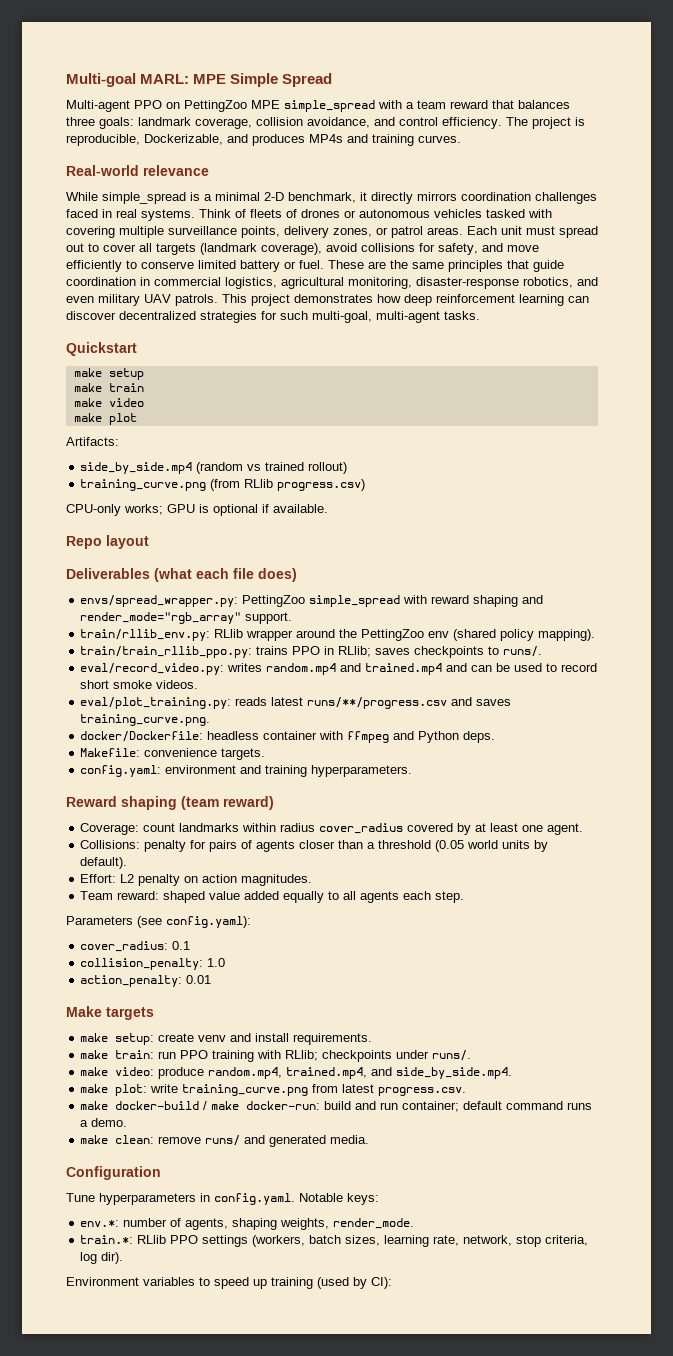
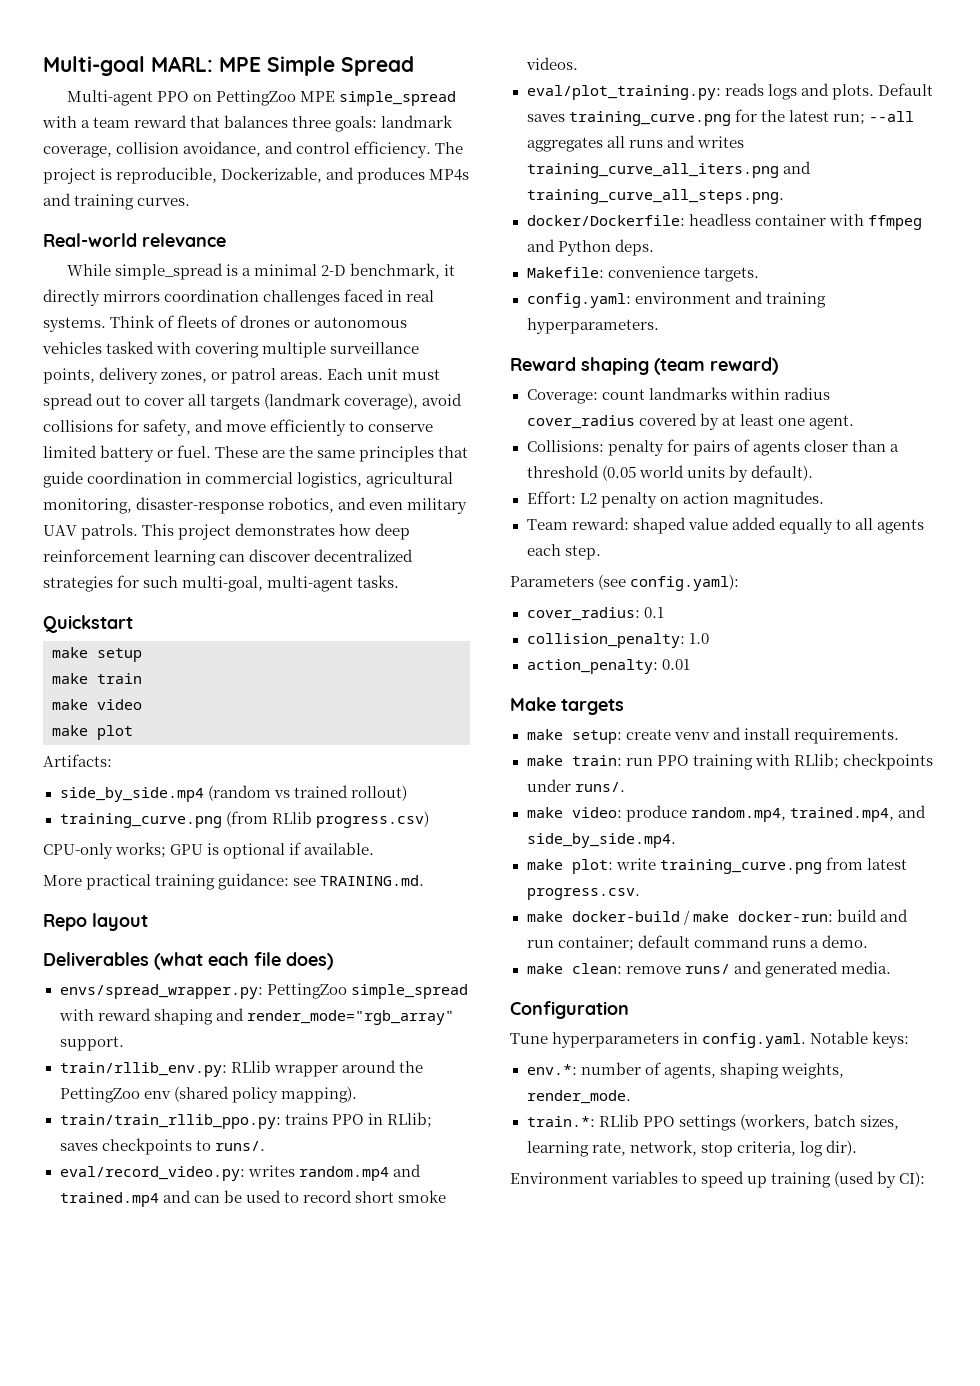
(328, 508) none -> [43,873,425,890] // More practical training guidance: see TRAINING.md.
[271,697,512,709] [80,714,211,726] latest runs/**/progress.csv and saves training_curve.png. -> [767,83,933,100] [526,109,914,126] [526,135,744,152] [526,161,811,178] [526,189,784,204] logs and plots. Default saves training_curve.png for the latest run; --all aggregates all runs and writes training_curve_all_iters.png and training_curve_all_steps.png.

